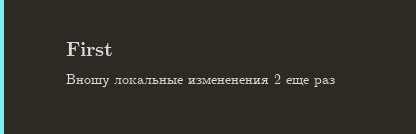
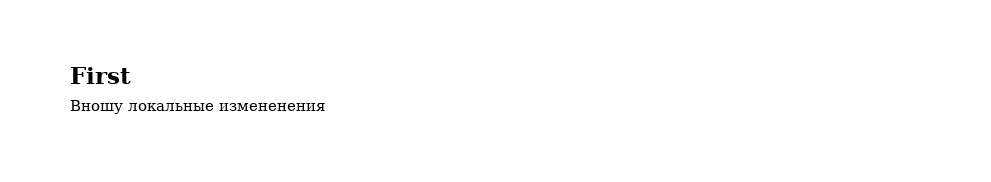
[274,74,335,87] 2 еще раз -> (325, 107) none

